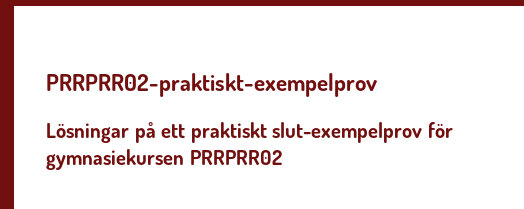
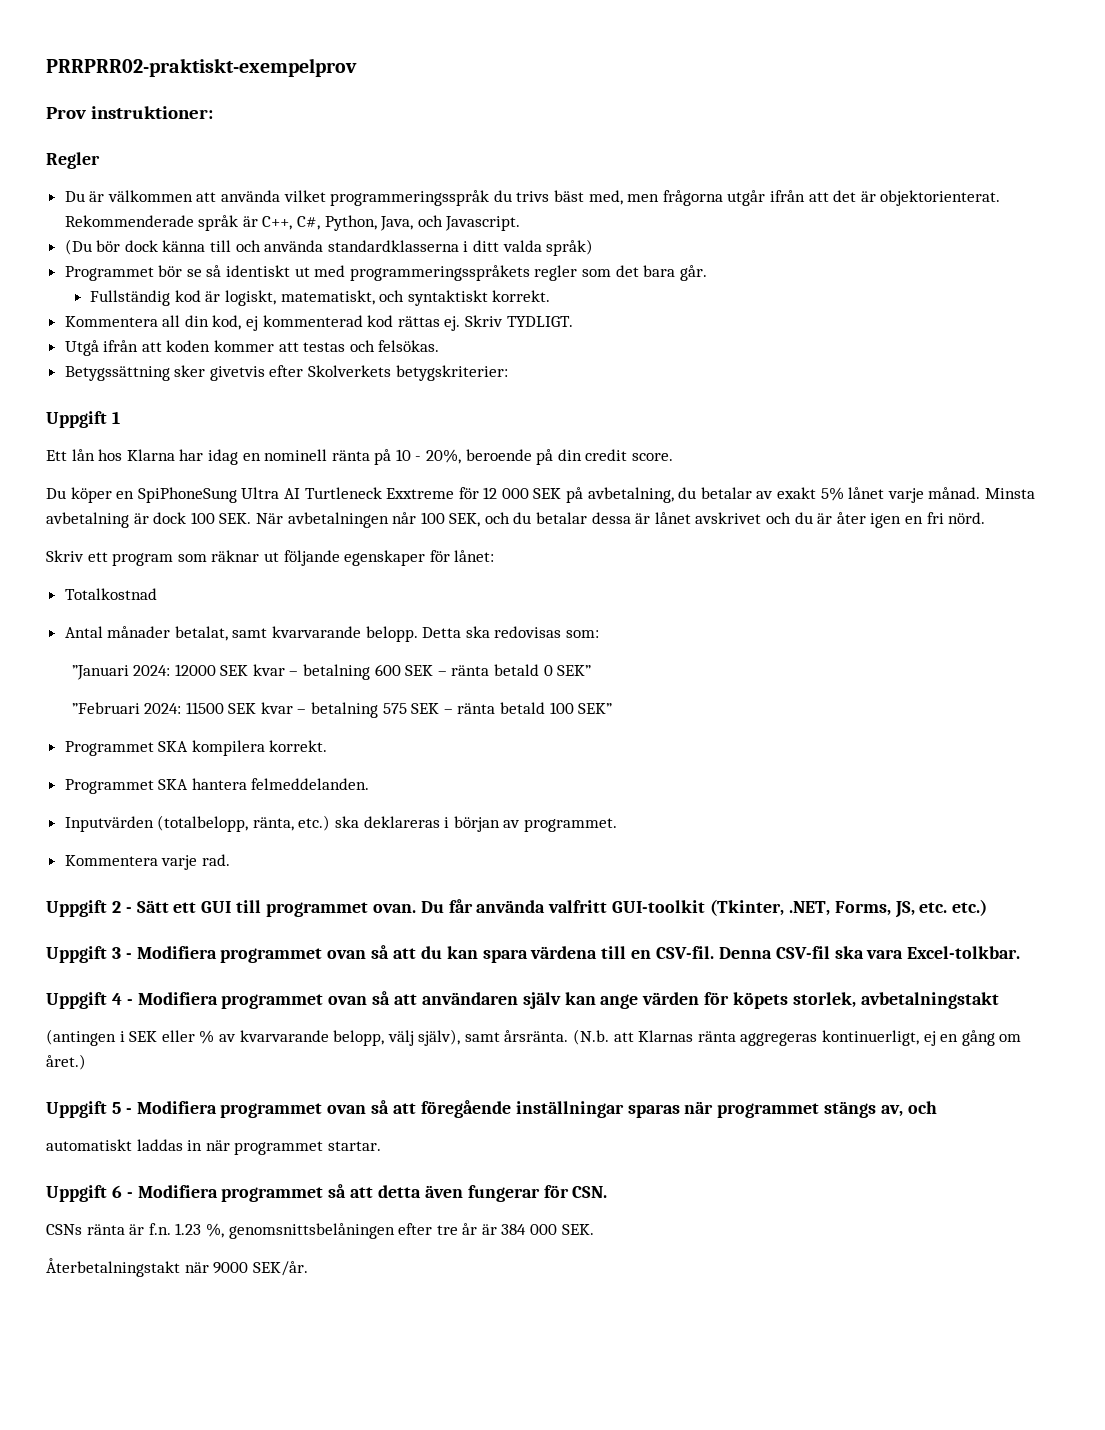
[46,122,453,143] [46,149,282,170] Lösningar på ett praktiskt slut-exempelprov för gymnasiekursen PRRPRR02 -> [46,106,213,119] [46,152,100,169] [64,190,1001,206] [64,215,521,231] [64,239,594,256] [64,265,707,281] [90,290,551,306] [64,315,573,331] [64,340,440,356] [64,365,508,381] [46,411,120,428] [46,449,674,465] [46,487,1035,503] [46,512,986,528] [46,550,495,566] [64,588,157,600] [64,626,600,642] [71,664,592,680] [71,702,613,718] [64,740,328,756] [64,778,370,794] [64,815,618,832] [64,854,230,870] [46,899,988,918] [46,945,1021,963] [46,991,999,1009] [46,1029,1022,1046] [46,1054,86,1070] [46,1100,937,1118] [46,1139,381,1155] [46,1184,608,1202] [46,1223,594,1239] [46,1258,308,1277] Prov instruktioner: // Regler // Du är välkommen att använda vilket programmeringsspråk du trivs bäst med, men frågorna utgår ifrån att det är objektorienterat. Rekommenderade språk är C++, C#, Python, Java, och Javascript. // (Du bör dock känna till och använda standardklasserna i ditt valda språk) // Programmet bör se så identiskt ut med programmeringsspråkets regler som det bara går. // Fullständig kod är logiskt, matematiskt, och syntaktiskt korrekt. // Kommentera all din kod, ej kommenterad kod rättas ej. Skriv TYDLIGT. // Utgå ifrån att koden kommer att testas och felsökas. // Betygssättning sker givetvis efter Skolverkets betygskriterier: // Uppgift 1 // Ett lån hos Klarna har idag en nominell ränta på 10 - 20%, beroende på din credit score. // Du köper en SpiPhoneSung Ultra AI Turtleneck Exxtreme för 12 000 SEK på avbetalning, du betalar av exakt 5% lånet varje månad. Minsta avbetalning är dock 100 SEK. När avbetalningen når 100 SEK, och du betalar dessa är lånet avskrivet och du är åter igen en fri nörd. // Skriv ett program som räknar ut följande egenskaper för lånet: // Totalkostnad // Antal månader betalat, samt kvarvarande belopp. Detta ska redovisas som: // ”Januari 2024: 12000 SEK kvar – betalning 600 SEK – ränta betald 0 SEK” // ”Februari 2024: 11500 SEK kvar – betalning 575 SEK – ränta betald 100 SEK” // Programmet SKA kompilera korrekt. // Programmet SKA hantera felmeddelanden. // Inputvärden (totalbelopp, ränta, etc.) ska deklareras i början av programmet. // Kommentera varje rad. // Uppgift 2 - Sätt ett GUI till programmet ovan. Du får använda valfritt GUI-toolkit (Tkinter, .NET, Forms, JS, etc. etc.) // Uppgift 3 - Modifiera programmet ovan så att du kan spara värdena till en CSV-fil. Denna CSV-fil ska vara Excel-tolkbar. // Uppgift 4 - Modifiera programmet ovan så att användaren själv kan ange värden för köpets storlek, avbetalningstakt // (antingen i SEK eller % av kvarvarande belopp, välj själv), samt årsränta. (N.b. att Klarnas ränta aggregeras kontinuerligt, ej en gång om året.) // Uppgift 5 - Modifiera programmet ovan så att föregående inställningar sparas när programmet stängs av, och // automatiskt laddas in när programmet startar. // Uppgift 6 - Modifiera programmet så att detta även fungerar för CSN. // CSNs ränta är f.n. 1.23 %, genomsnittsbelåningen efter tre år är 384 000 SEK. // Återbetalningstakt när 9000 SEK/år.

